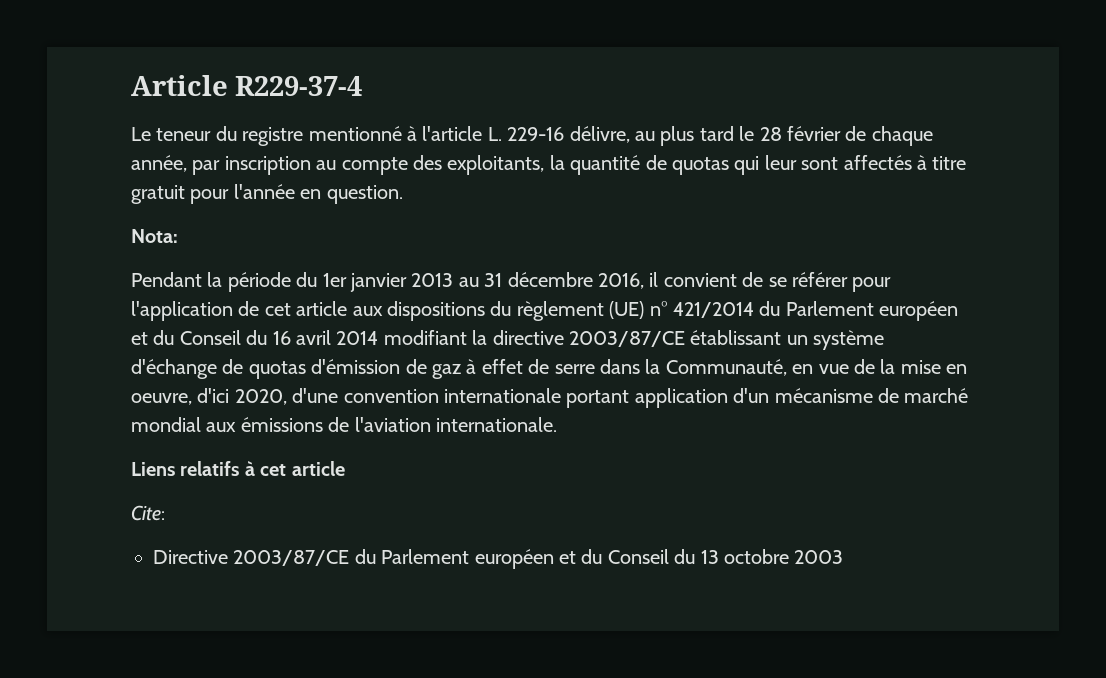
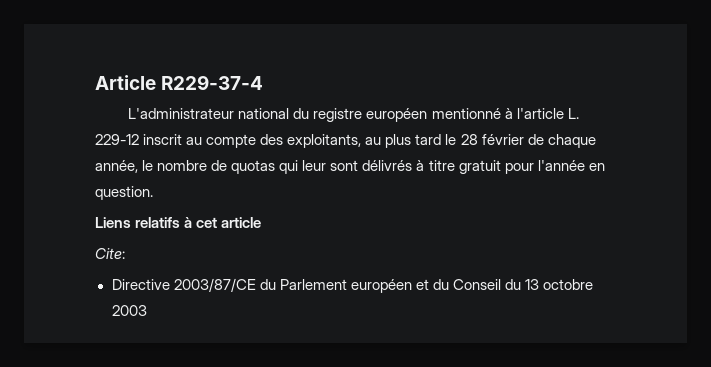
[131,127,212,141] Le teneur -> [128,108,290,119] L'administrateur national
(304, 136) none -> [366,108,428,122] européen
[507,126,630,143] 229-16 délivre, -> [95,134,362,148] 229-12 inscrit au compte des exploitants,
[192,155,641,175] par inscription au compte des exploitants, la quantité -> [142,160,208,171] le nombre
[843,155,912,170] affectés -> [362,160,413,171] délivrés
[131,229,178,243] [131,272,892,292] [131,301,959,321] [131,330,885,350] [131,359,968,379] [131,388,969,408] [131,417,557,432] // Nota: // Pendant la période du 1er janvier 2013 au 31 décembre 2016, il convient de se référer pour l'application de cet article aux dispositions du règlement (UE) n° 421/2014 du Parlement européen et du Conseil du 16 avril 2014 modifiant la directive 2003/87/CE établissant un système d'échange de quotas d'émission de gaz à effet de serre dans la Communauté, en vue de la mise en oeuvre, d'ici 2020, d'une convention internationale portant application d'un mécanisme de marché mondial aux émissions de l'aviation internationale. -> (153, 193) none

